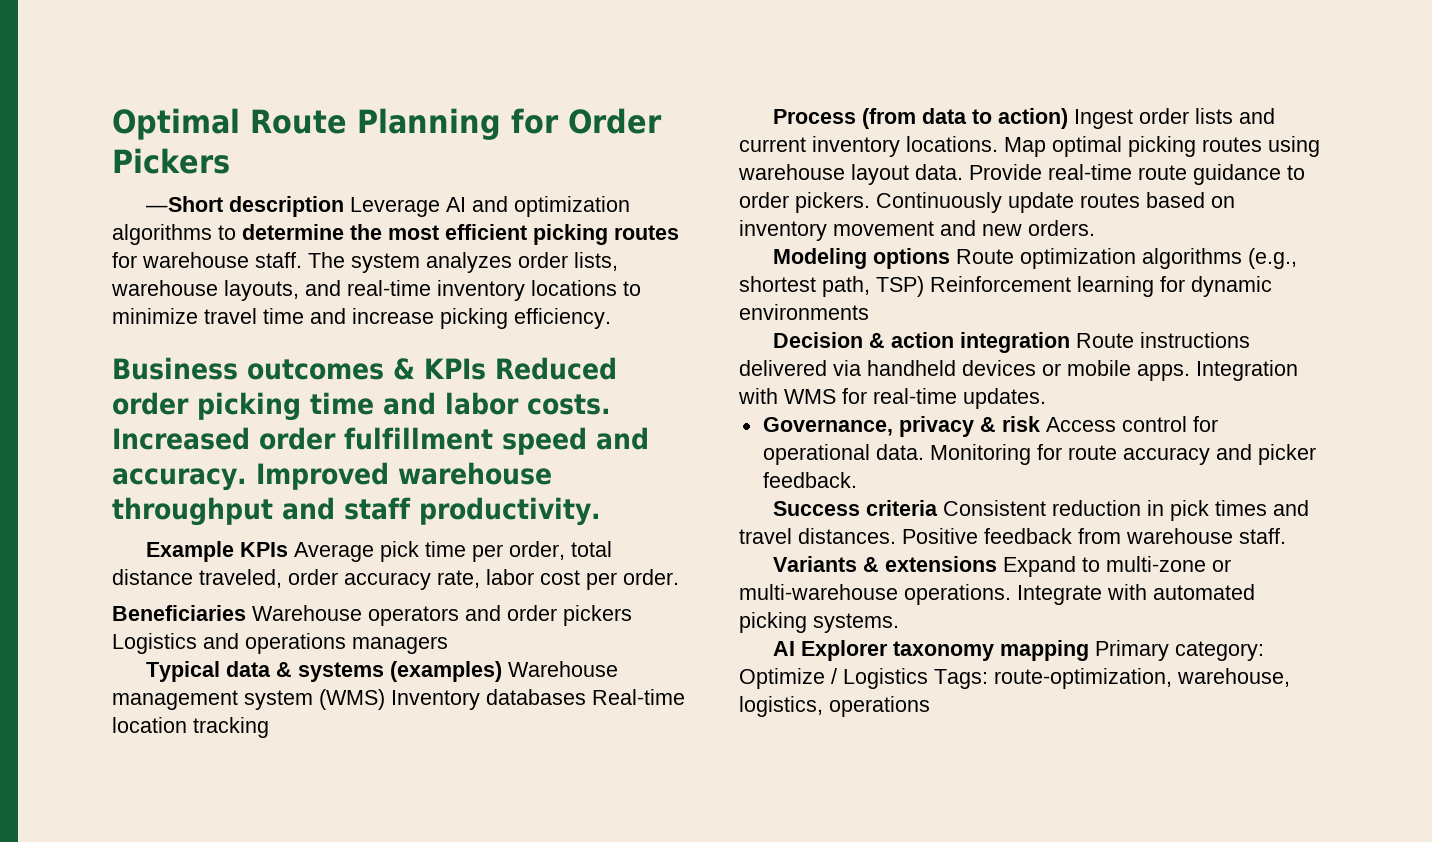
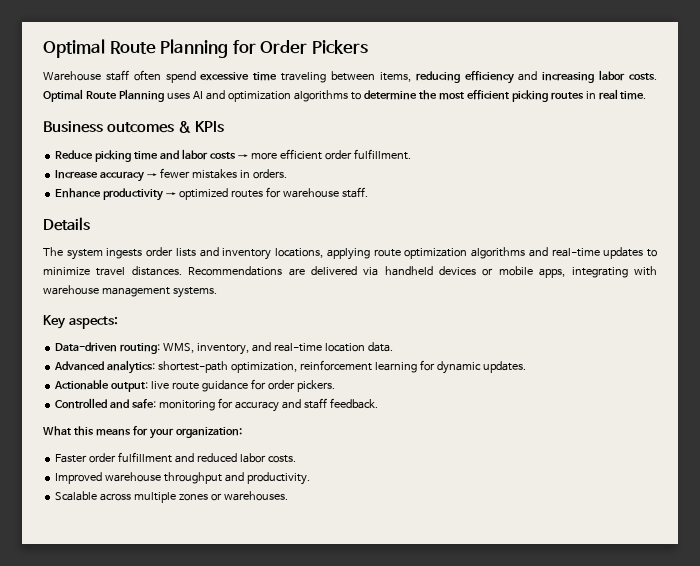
[145,196,440,217] —Short description Leverage -> [43,70,658,84] [43,89,190,102] Warehouse staff often spend excessive time traveling between items, reducing efficiency and increasing labor costs. Optimal Route Planning uses
[112,252,618,273] [111,280,641,301] [112,308,611,329] for warehouse staff. The system analyzes order lists, warehouse layouts, and real-time inventory locations to minimize travel time and increase picking efficiency. -> [585,89,647,100] in real time.
[495,357,617,380] [112,392,189,415] Reduced order -> [55,150,94,159] // Reduce
[527,394,611,415] [112,427,649,455] [112,462,552,491] [112,497,601,526] [145,541,612,562] [112,569,679,590] [112,605,632,626] [112,633,448,654] [145,661,618,682] [112,689,685,710] [112,717,269,738] [772,108,1275,129] [739,136,1320,157] [738,164,1305,185] [739,192,1235,213] [739,220,1095,241] [772,248,1297,269] [739,276,1272,297] [739,304,869,320] [772,332,1250,353] costs. Increased order fulfillment speed and accuracy. Improved warehouse throughput and staff productivity. // Example KPIs Average pick time per order, total distance traveled, order accuracy rate, labor cost per order. // Beneficiaries Warehouse operators and order pickers Logistics and operations managers // Typical data & systems (examples) Warehouse management system (WMS) Inventory databases Real-time location tracking // Process (from data to action) Ingest order lists and current inventory locations. Map optimal picking routes using warehouse layout data. Provide real-time route guidance to order pickers. Continuously update routes based on inventory movement and new orders. // Modeling options Route optimization algorithms (e.g., shortest path, TSP) Reinforcement learning for dynamic environments // Decision & action integration Route instructions -> [209,149,411,160] [55,168,287,182] [55,187,368,201] [43,217,90,231] [43,247,658,260] [43,266,305,276] costs → more efficient order fulfillment. // Increase accuracy → fewer mistakes in orders. // Enhance productivity → optimized routes for warehouse staff. // Details // The system ingests order lists and inventory locations, applying route optimization algorithms and real-time updates to minimize travel distances. Recommendations are
[1137,360,1298,381] [738,388,1046,409] [762,416,1218,437] [762,444,1117,465] apps. Integration with WMS for real-time updates. // Governance, privacy & risk Access control for operational data. Monitoring for route -> [539,266,657,278] [43,285,217,298] [43,315,118,329] [55,342,393,355] [54,360,526,374] [54,379,335,392] [55,398,233,411] apps, integrating with warehouse management systems. // Key aspects: // Data-driven routing: WMS, inventory, and real-time location data. // Advanced analytics: shortest-path optimization, reinforcement learning for dynamic updates. // Actionable output: live route guidance for order pickers. // Controlled and safe: monitoring for
[1257,444,1316,465] picker -> [303,398,327,409] staff
[772,500,1309,521] [739,528,1286,544] [772,556,1231,577] [739,584,1255,605] [739,612,899,633] [772,640,1264,661] [739,668,1290,689] [739,696,930,717] Success criteria Consistent reduction in pick times and travel distances. Positive feedback from warehouse staff. // Variants & extensions Expand to multi-zone or multi-warehouse operations. Integrate with automated picking systems. // AI Explorer taxonomy mapping Primary category: Optimize / Logistics Tags: route-optimization, warehouse, logistics, operations -> [43,426,242,439] [55,452,296,463] [55,472,310,485] [55,491,288,503] What this means for your organization: // Faster order fulfillment and reduced labor costs. // Improved warehouse throughput and productivity. // Scalable across multiple zones or warehouses.

